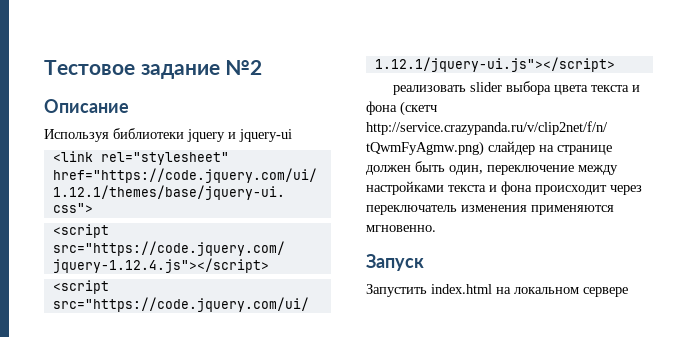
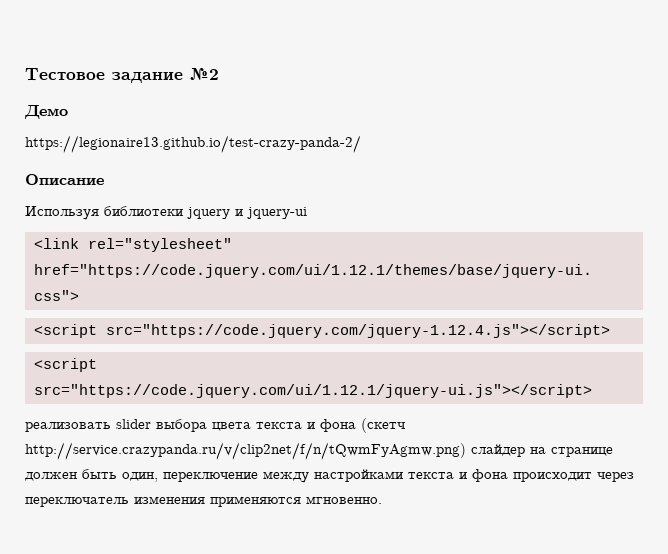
(263, 67) none -> [24,105,68,119] [25,135,361,153] // Демо // https://legionaire13.github.io/test-crazy-panda-2/
[366,254,424,271] [366,284,628,297] // Запуск // Запустить index.html на локальном сервере -> (382, 500) none

